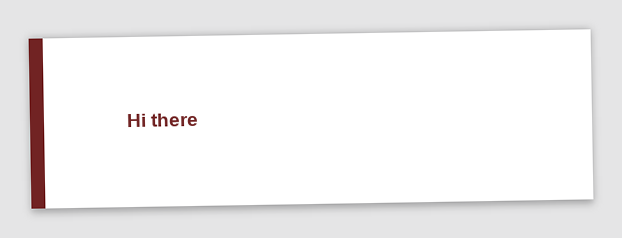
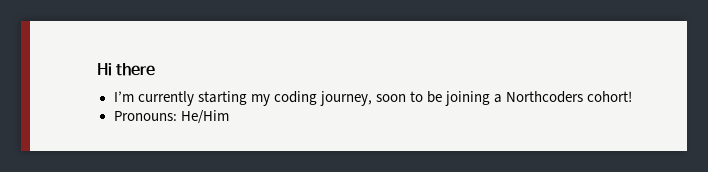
(200, 119) none -> [113,91,633,106] [113,110,229,124] // I’m currently starting my coding journey, soon to be joining a Northcoders cohort! // Pronouns: He/Him

